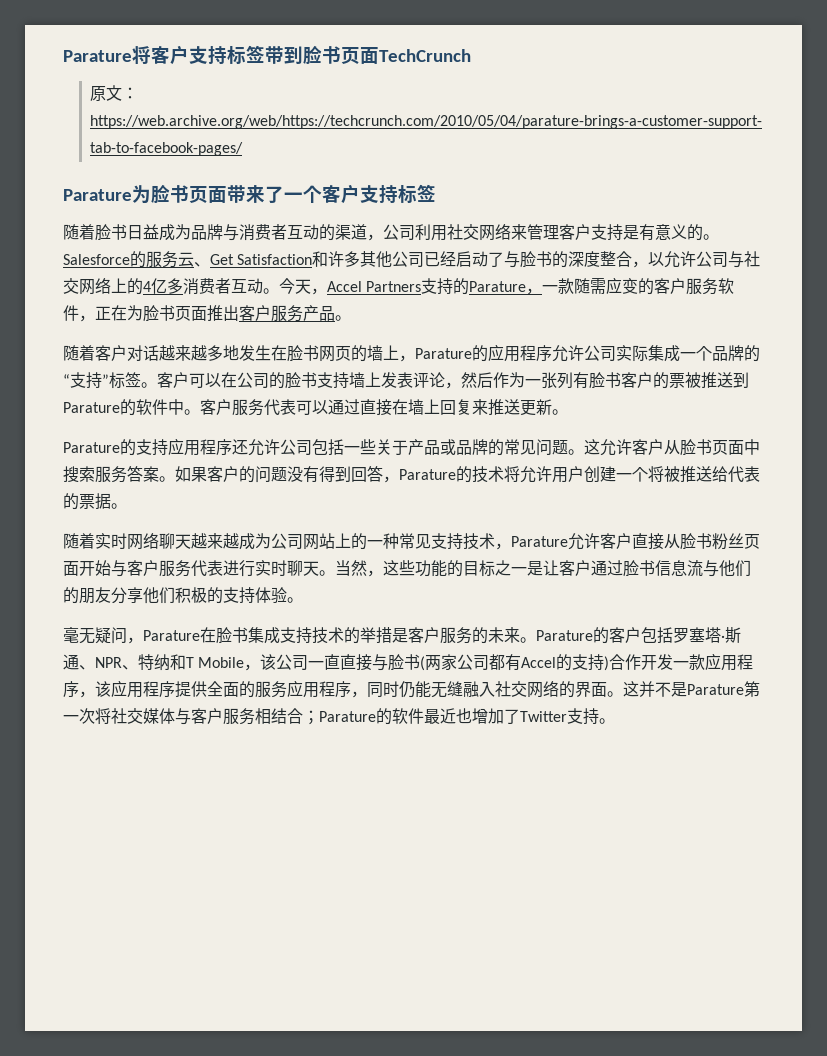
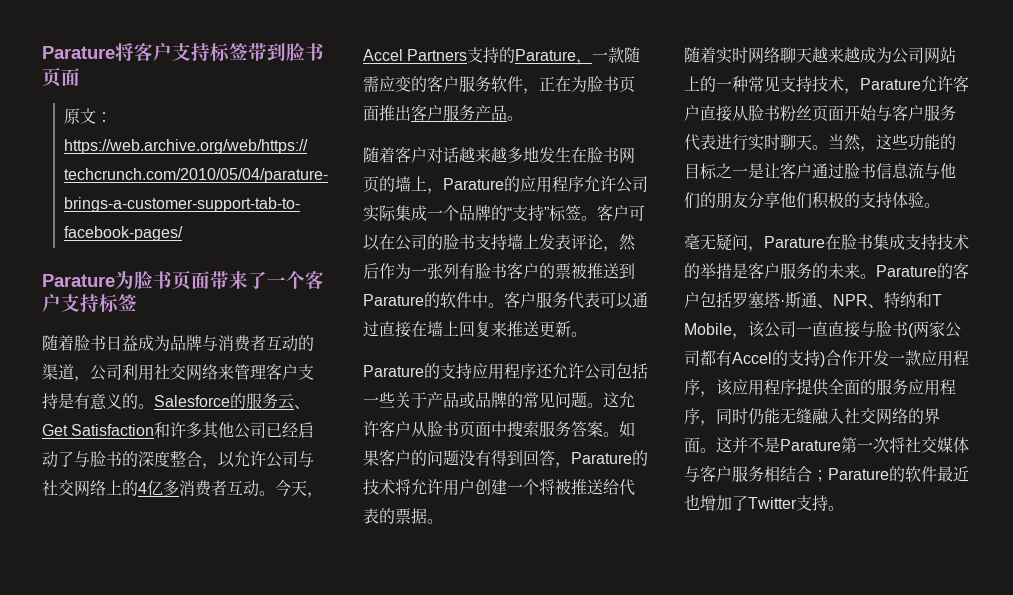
[379,49,471,62] TechCrunch -> (80, 77) none

